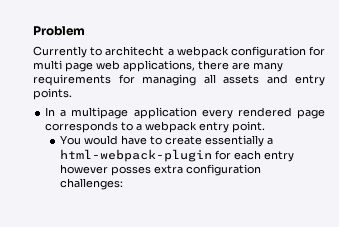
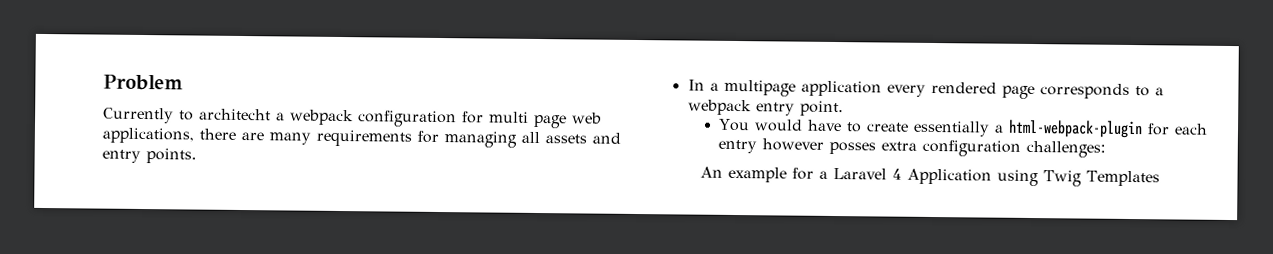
(124, 184) none -> [700,166,1161,187] // An example for a Laravel 4 Application using Twig Templates

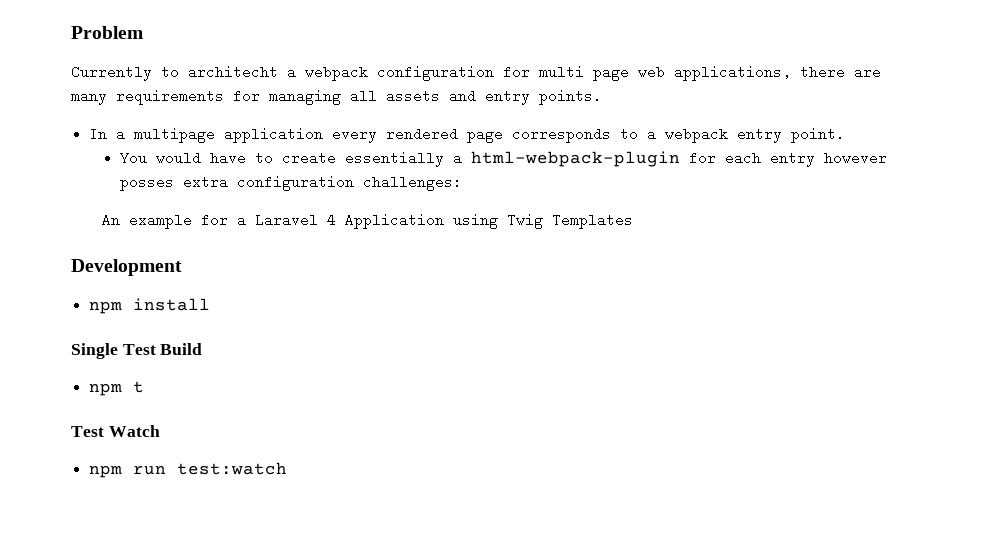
(1161, 178) none -> [71,259,182,276] [89,298,211,314] [71,343,203,359] [89,381,145,396] [71,425,160,437] [89,462,288,478] // Development // npm install // Single Test Build // npm t // Test Watch // npm run test:watch

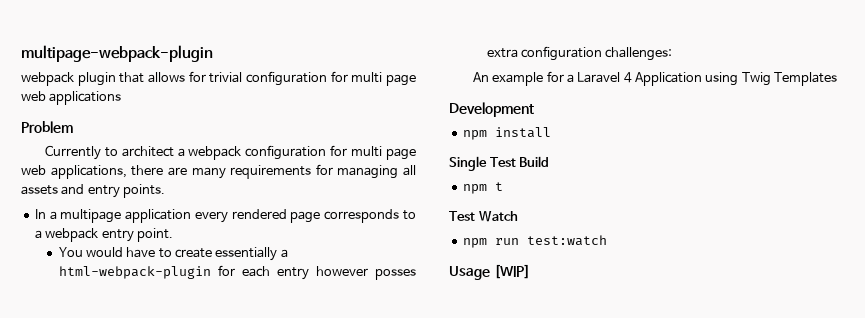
(71, 32) none -> [21,45,213,62] [21,71,417,86] [21,91,122,105] multipage-webpack-plugin // webpack plugin that allows for trivial configuration for multi page web applications //
[188,65,278,79] architecht -> [121,146,174,157] architect
(288, 468) none -> [449,264,530,280] // Usage [WIP]

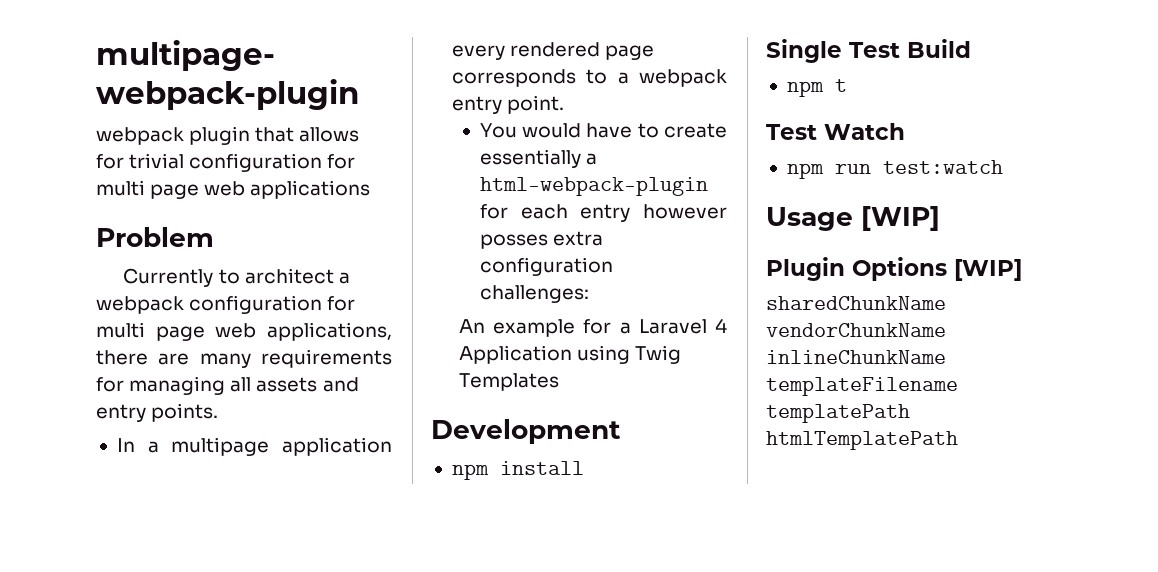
(530, 271) none -> [766,257,1022,281] [766,296,946,310] [766,323,946,337] [766,350,946,364] [766,377,958,396] [766,404,910,423] [766,431,958,450] // Plugin Options [WIP] // sharedChunkName vendorChunkName inlineChunkName templateFilename templatePath htmlTemplatePath

